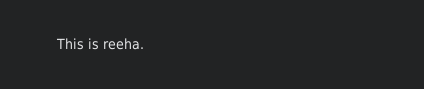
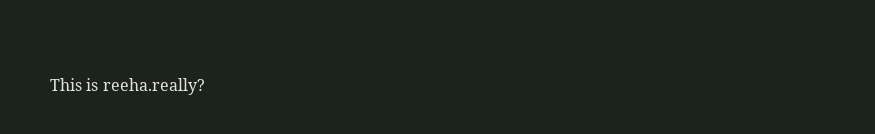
[103,38,144,50] reeha. -> [102,78,205,95] reeha.really?

